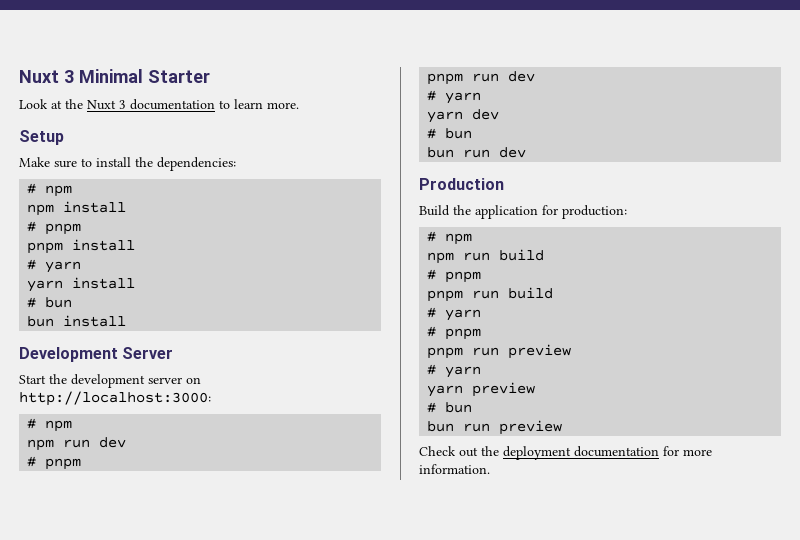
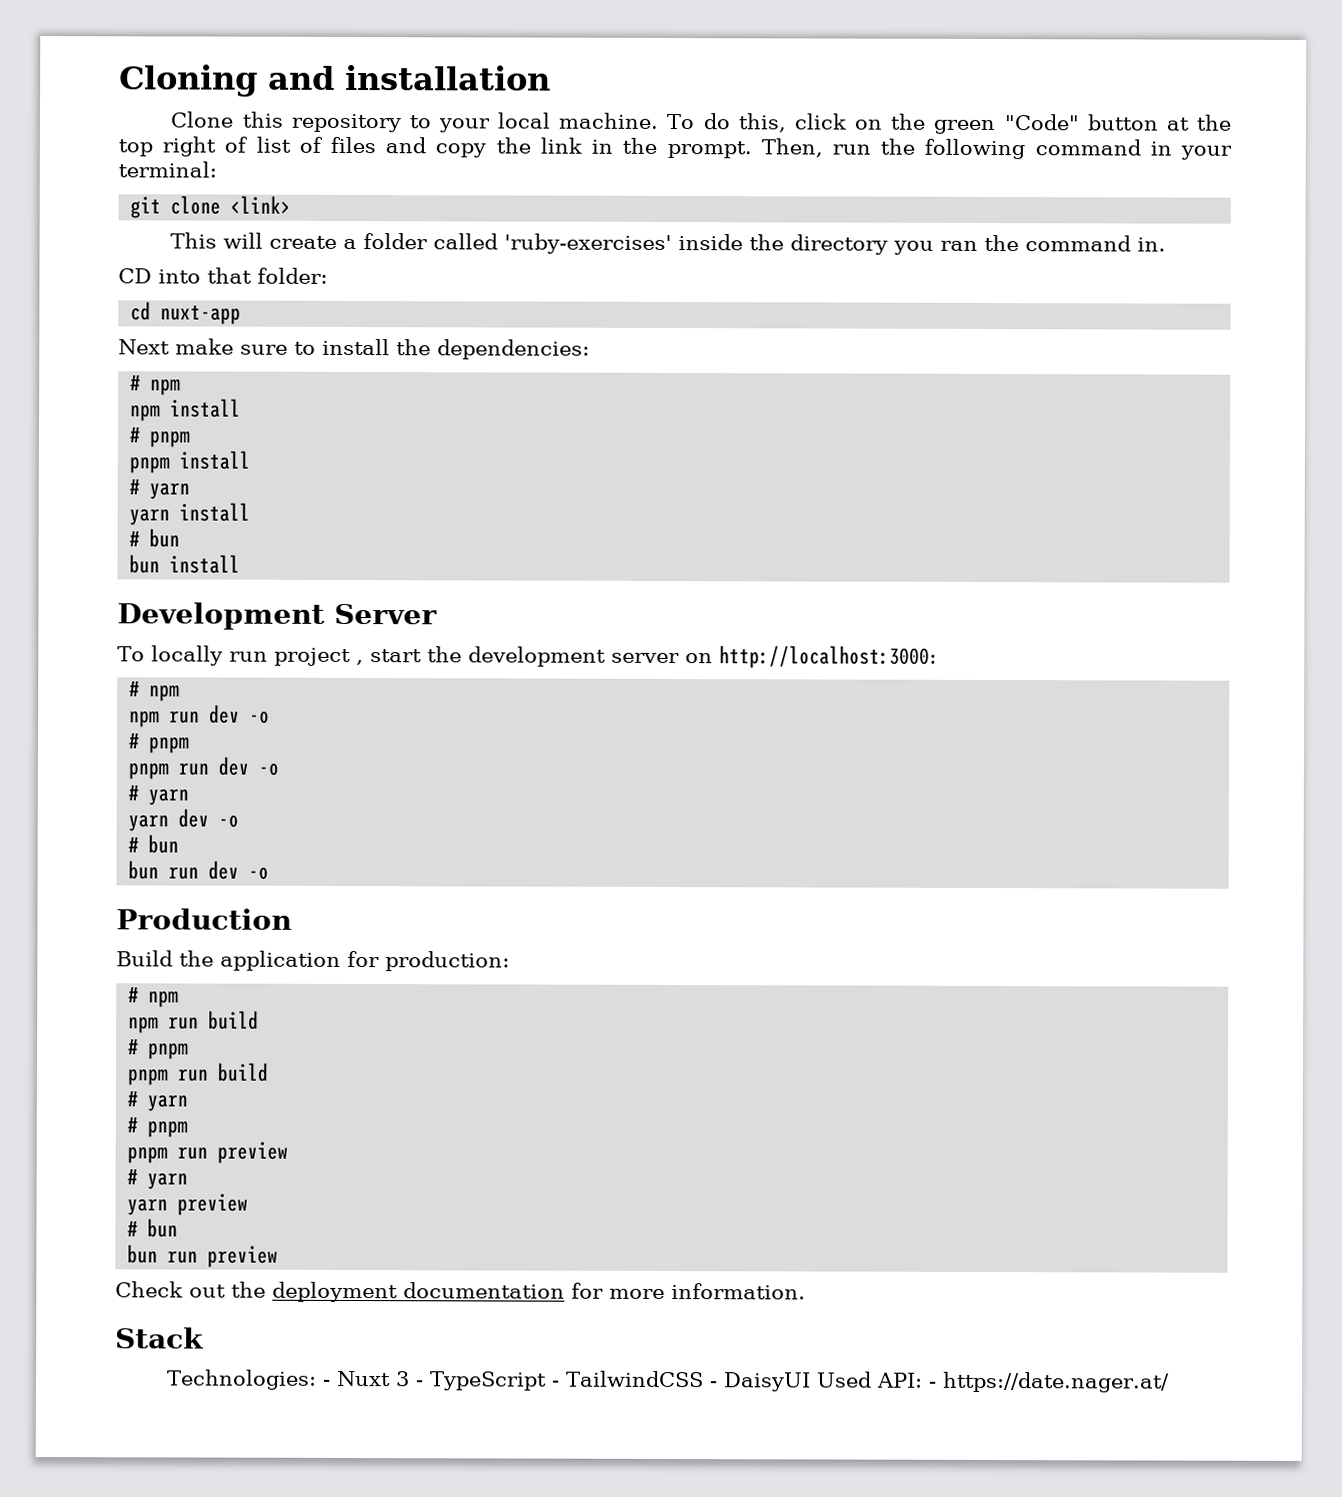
[19,69,210,83] [19,99,299,110] [19,130,64,145] [19,157,50,167] Nuxt 3 Minimal Starter // Look at the Nuxt 3 documentation to learn more. // Setup // Make -> [119,64,551,97] [170,111,1231,135] [118,136,1232,160] [118,161,217,178] [130,195,292,219] [170,232,1167,255] [118,267,328,284] [130,301,242,325] [118,338,234,355] Cloning and installation // Clone this repository to your local machine. To do this, click on the green "Code" button at the top right of list of files and copy the link in the prompt. Then, run the following command in your terminal: // git clone <link> // This will create a folder called 'ruby-exercises' inside the directory you ran the command in. // CD into that folder: // cd nuxt-app // Next make
[19,375,46,384] Start -> [117,645,422,666] To locally run project , start
(127, 442) none -> [249,710,271,724] -o
(536, 76) none -> [258,762,280,776] -o
(500, 114) none -> [218,814,240,828] -o
(527, 152) none -> [248,866,270,880] -o
(490, 469) none -> [115,1327,204,1349] [166,1369,1171,1393] // Stack // Technologies: - Nuxt 3 - TypeScript - TailwindCSS - DaisyUI Used API: - https://date.nager.at/

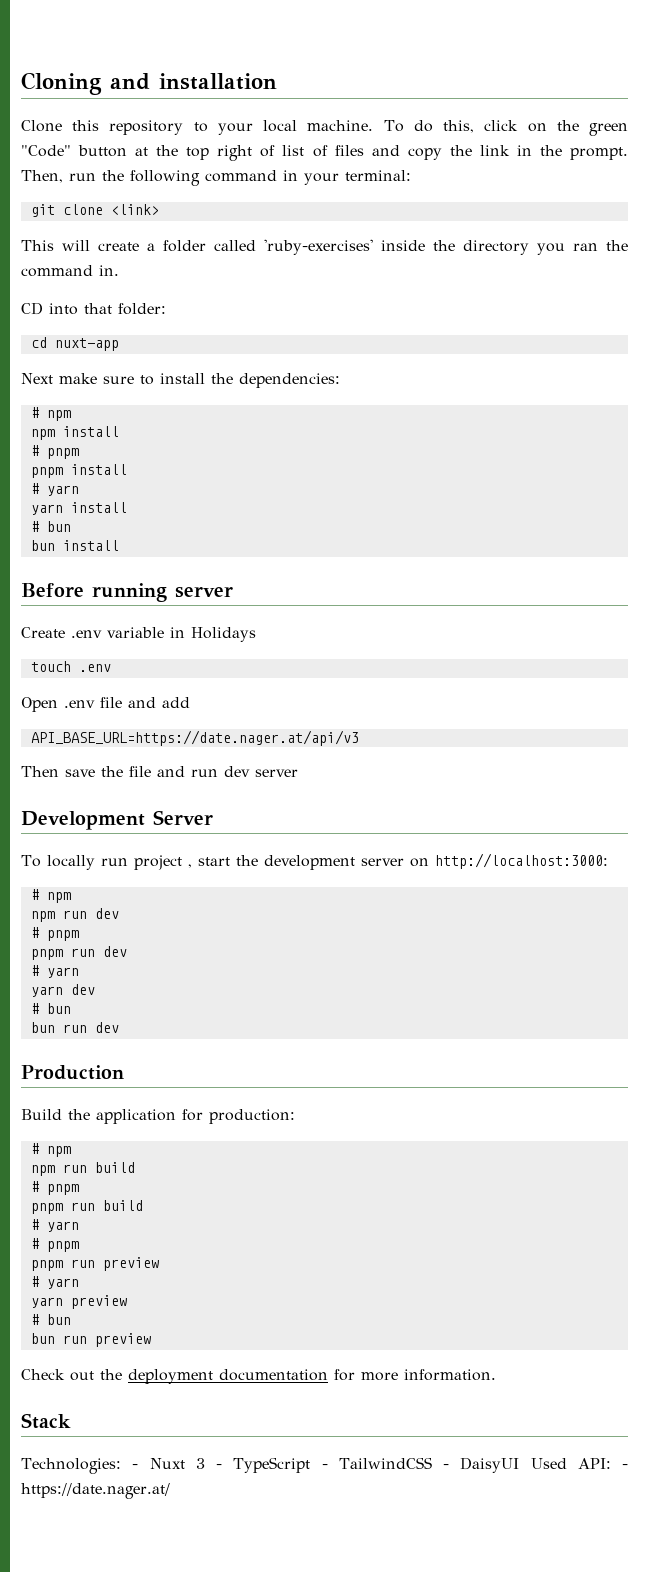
(241, 564) none -> [21,583,233,602] [21,627,256,642] [30,661,111,672] [21,697,190,712] [30,730,359,746] [21,766,298,777] // Before running server // Create .env variable in Holidays // touch .env // Open .env file and add // API_BASE_URL=https://date.nager.at/api/v3 // Then save the file and run dev server
[249,710,271,724] -o -> (119, 913) none
[258,762,280,776] -o -> (127, 951) none
[218,814,240,828] -o -> (95, 989) none
[248,866,270,880] -o -> (119, 1027) none

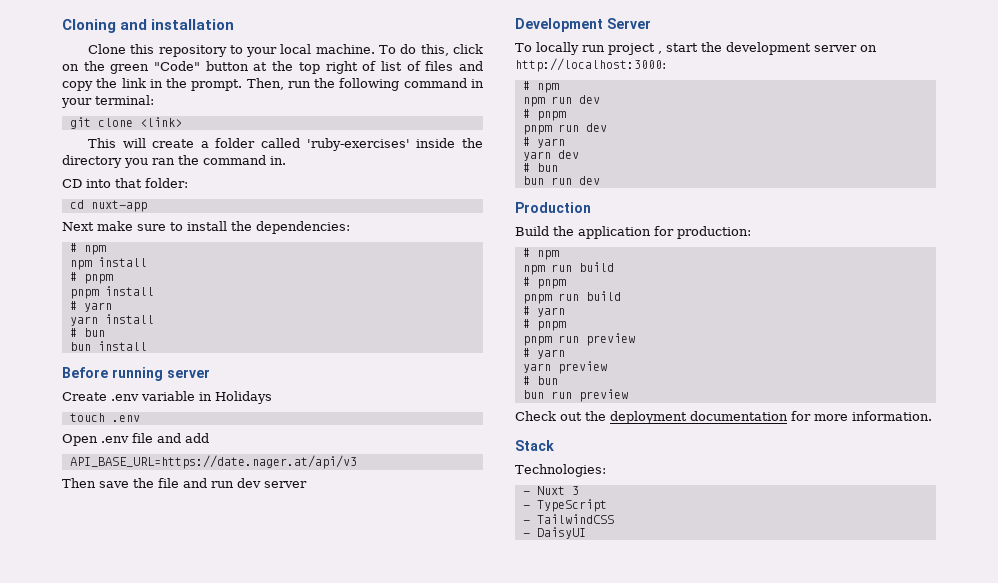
(121, 1466) none -> (606, 470) //
(205, 1463) none -> (579, 490) //
(311, 1465) none -> (607, 505) //
(432, 1463) none -> (614, 519) //
[530,1458,628,1469] [21,1483,170,1499] Used API: - https://date.nager.at/ -> (586, 533) none

